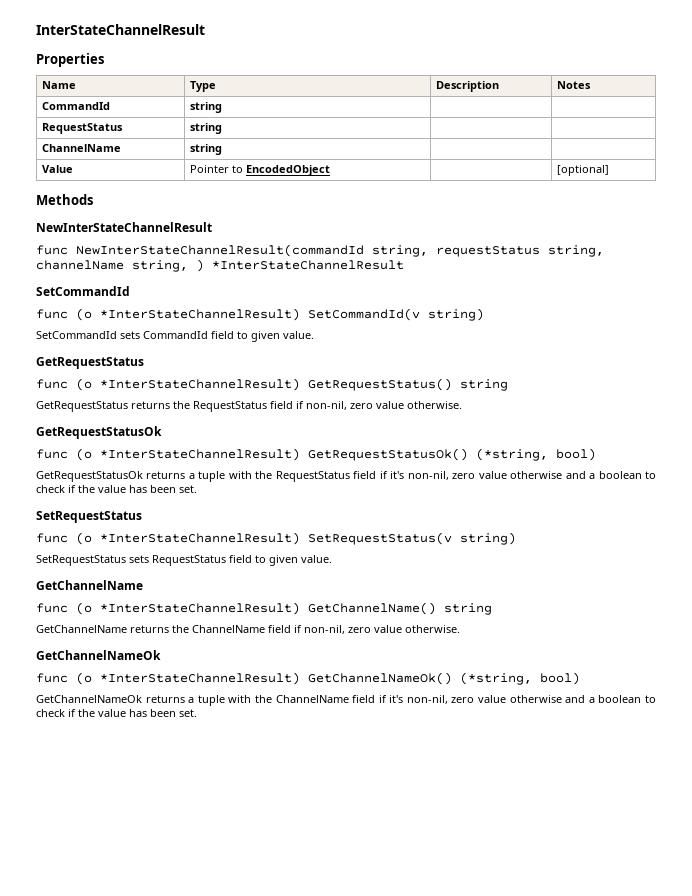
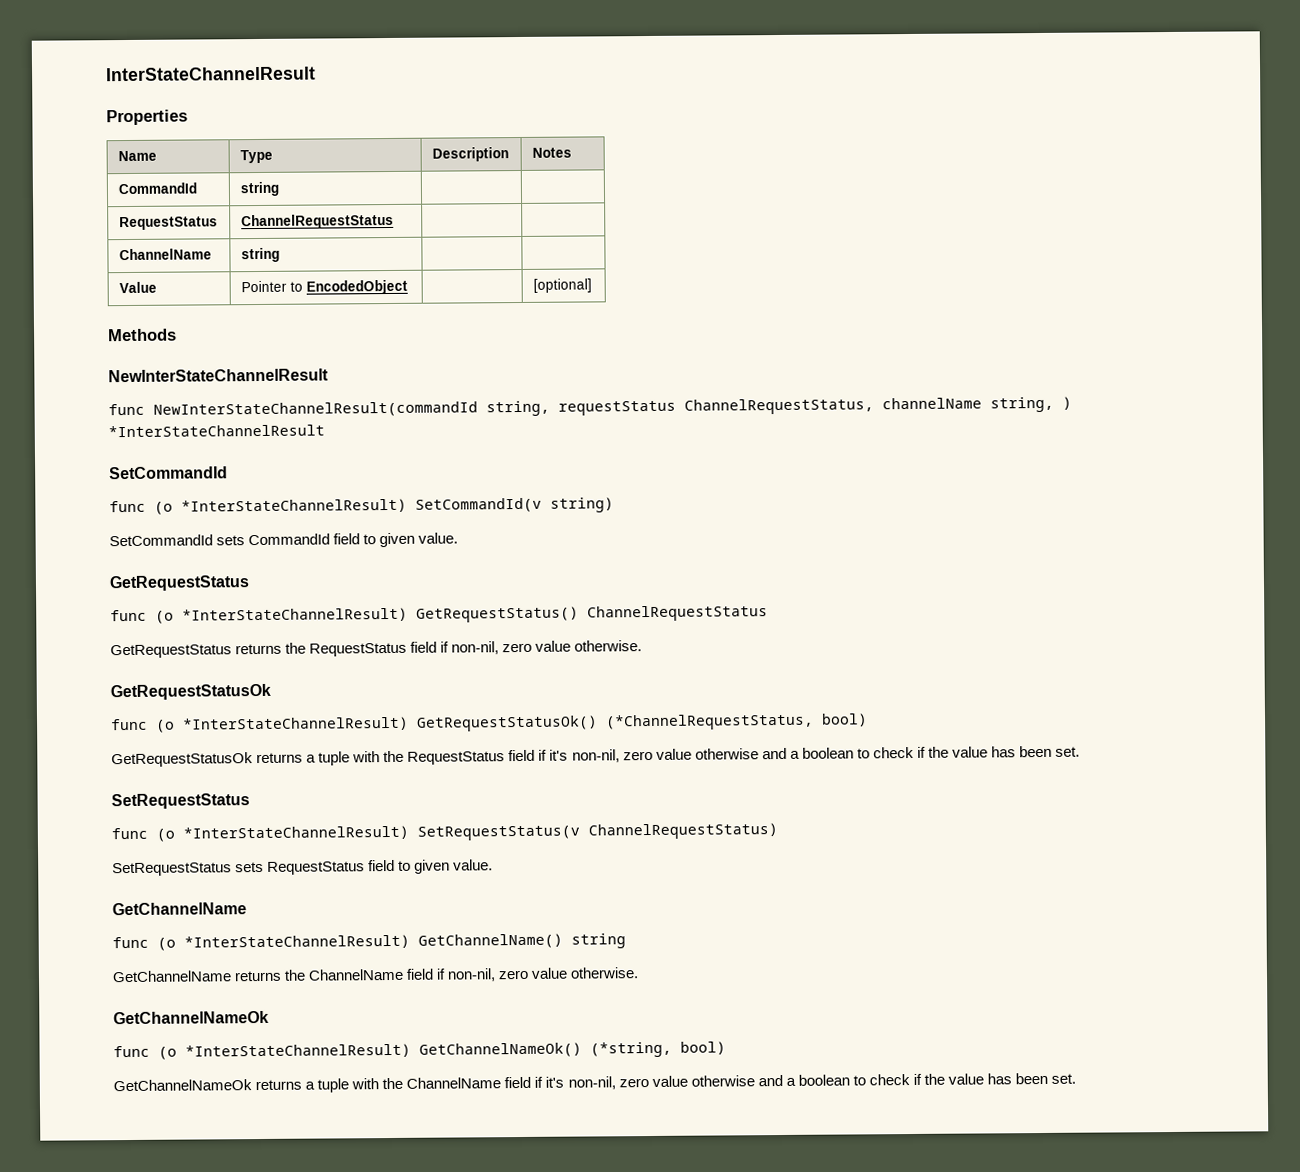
[189,123,222,134] string -> [240,213,394,230] ChannelRequestStatus
[548,245,604,257] string, -> [684,398,874,415] ChannelRequestStatus,
[460,379,508,391] string -> [587,605,768,622] ChannelRequestStatus
[476,448,548,461] (*string, -> [605,713,814,731] (*ChannelRequestStatus,
[460,532,516,545] string) -> [588,823,778,840] ChannelRequestStatus)

